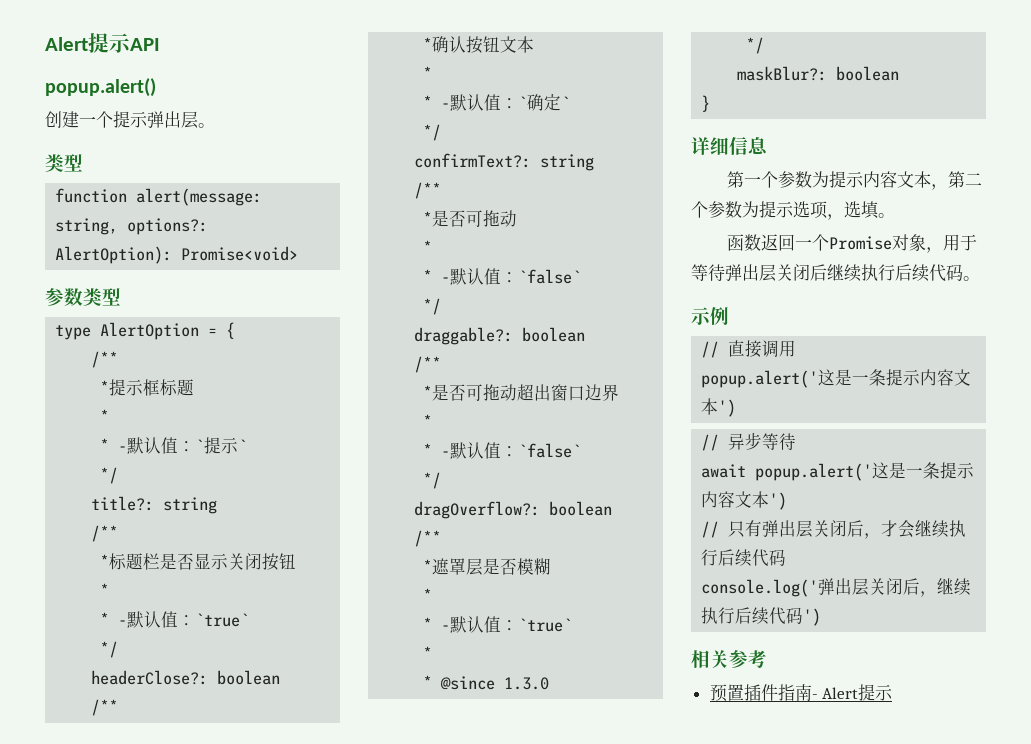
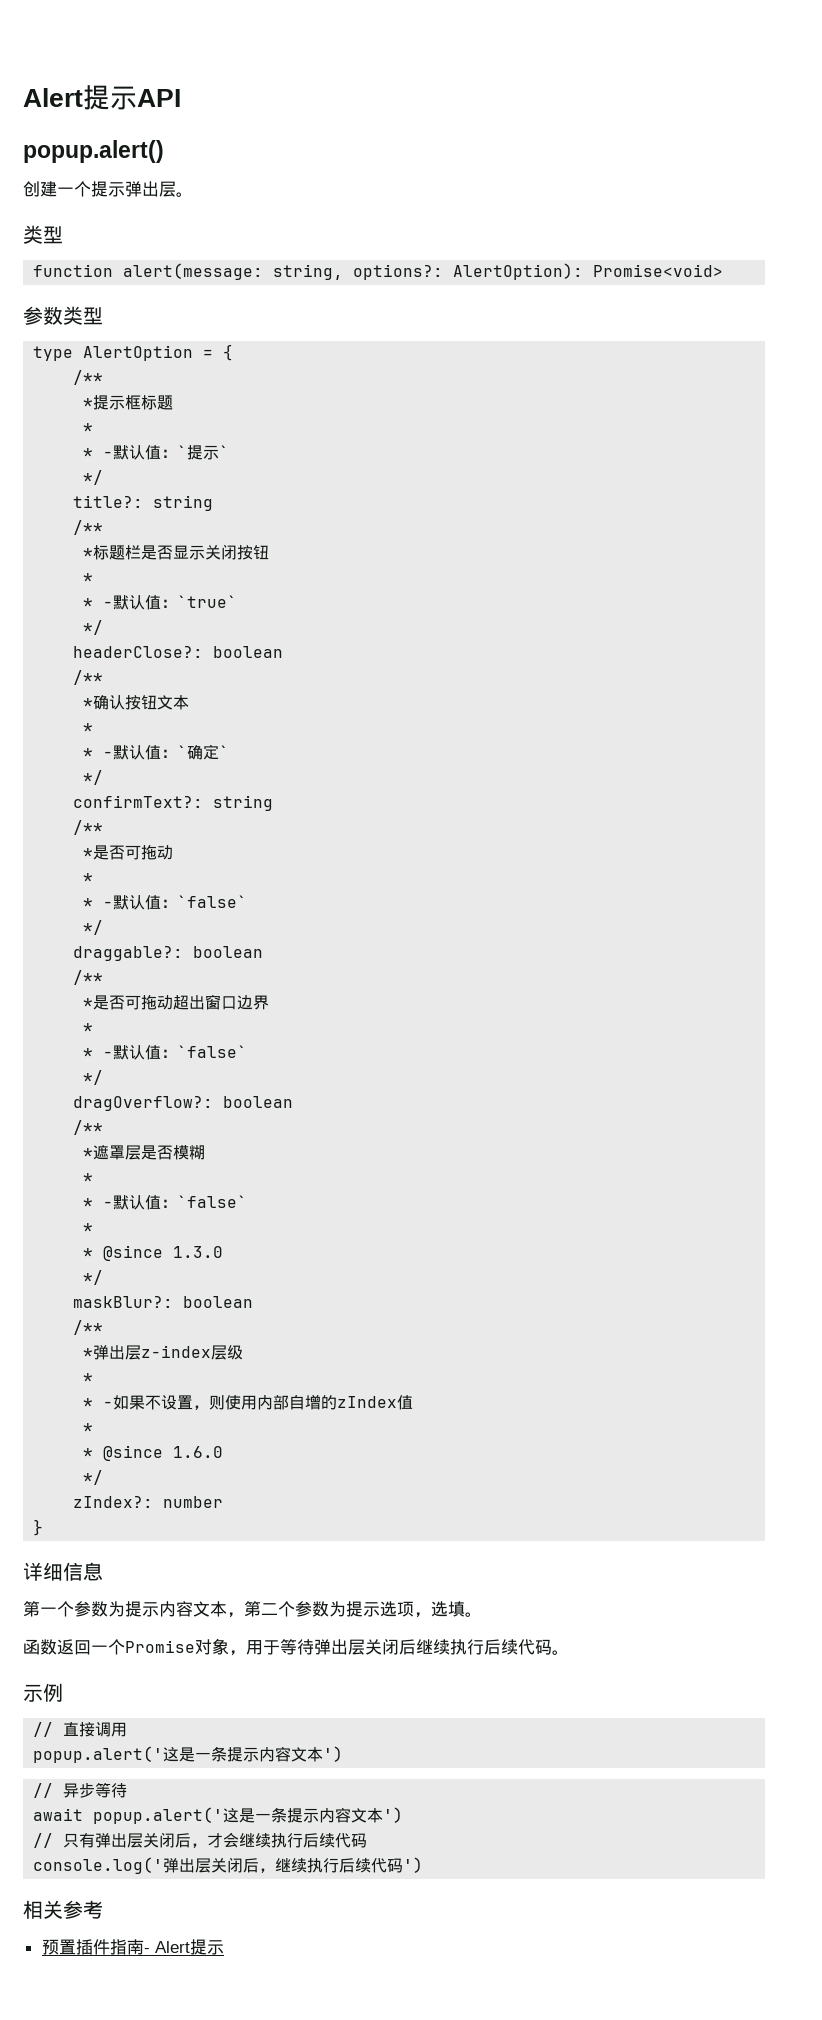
[518,618,573,632] `true` -> [177,1195,248,1208] `false`
(900, 73) none -> [73,1320,104,1335] [83,1345,244,1360] [83,1373,94,1383] [83,1394,414,1410] [83,1423,94,1433] [83,1445,224,1461] [83,1470,104,1485] [73,1496,224,1508] // /** // *弹出层z-index层级 // * // * -如果不设置，则使用内部自增的zIndex值 // * // * @since 1.6.0 // */ // zIndex?: number

